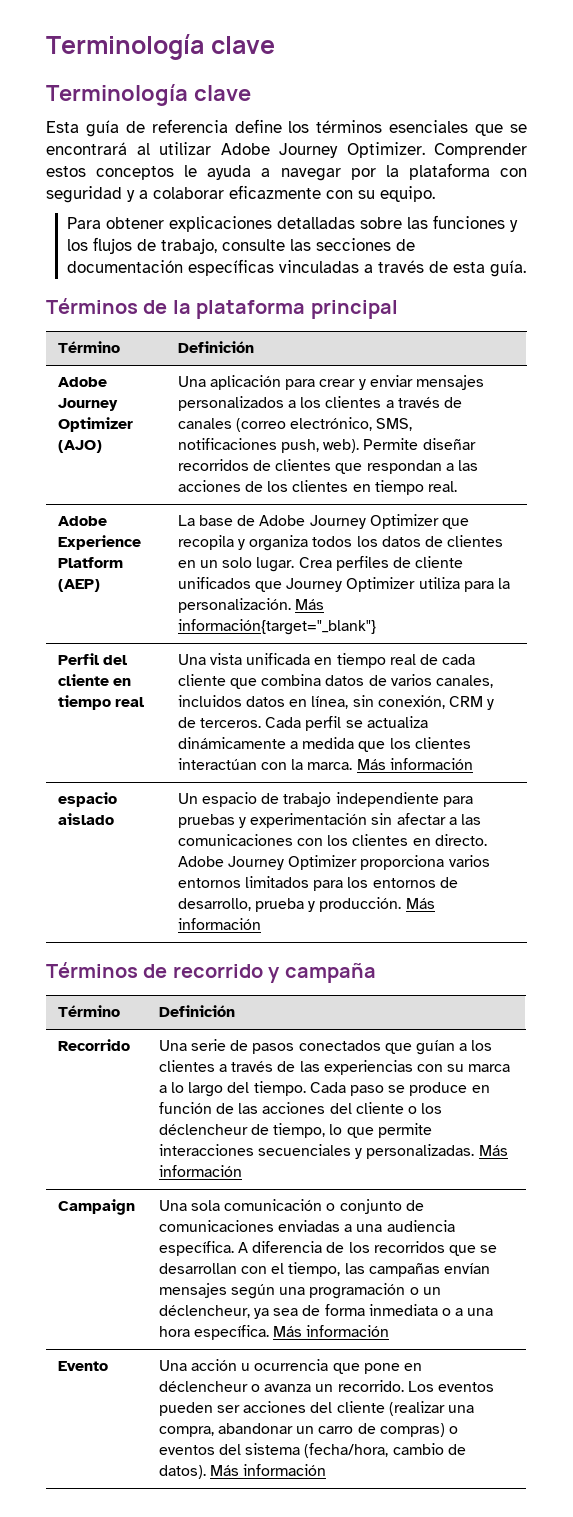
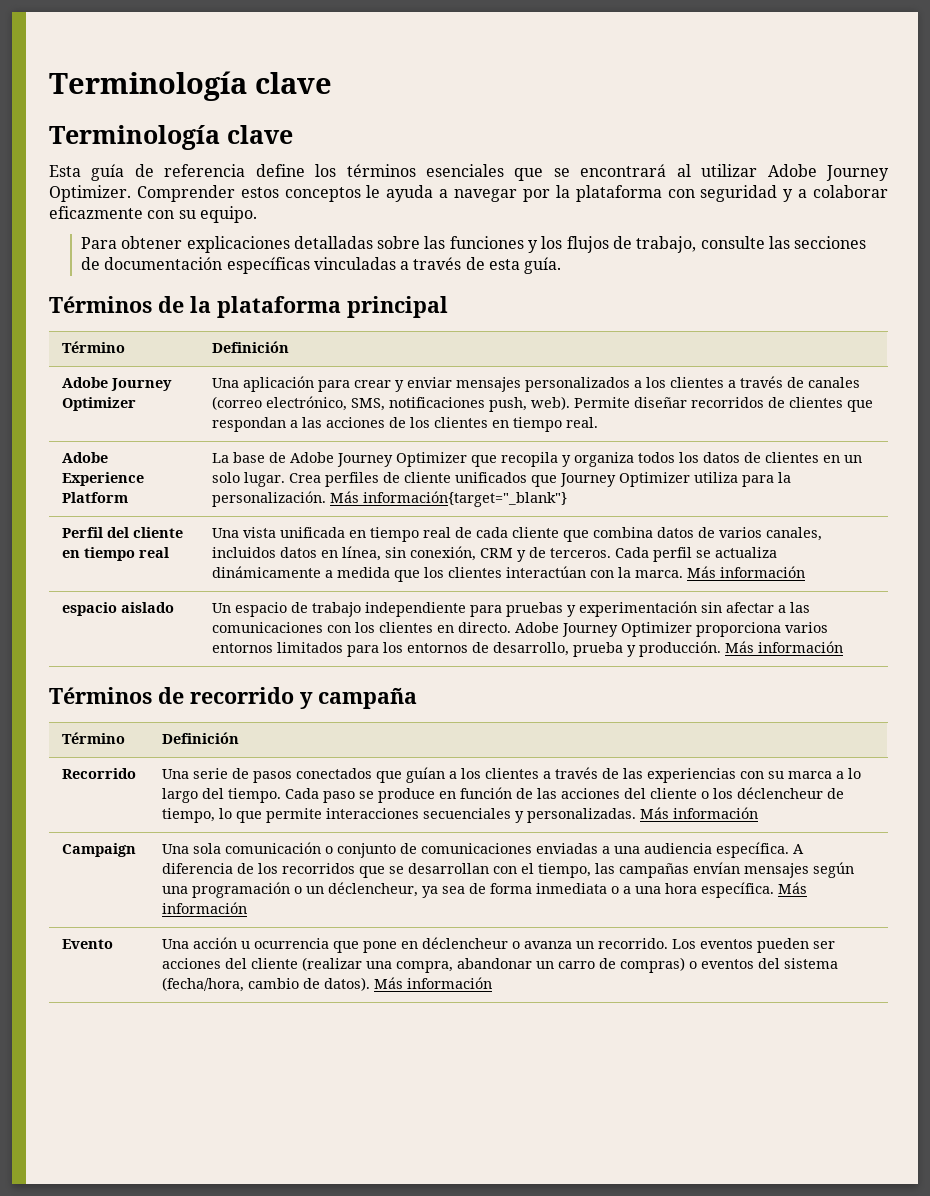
[57,440,102,453] (AJO) -> (136, 404) none
[57,579,100,592] (AEP) -> (128, 497) none

